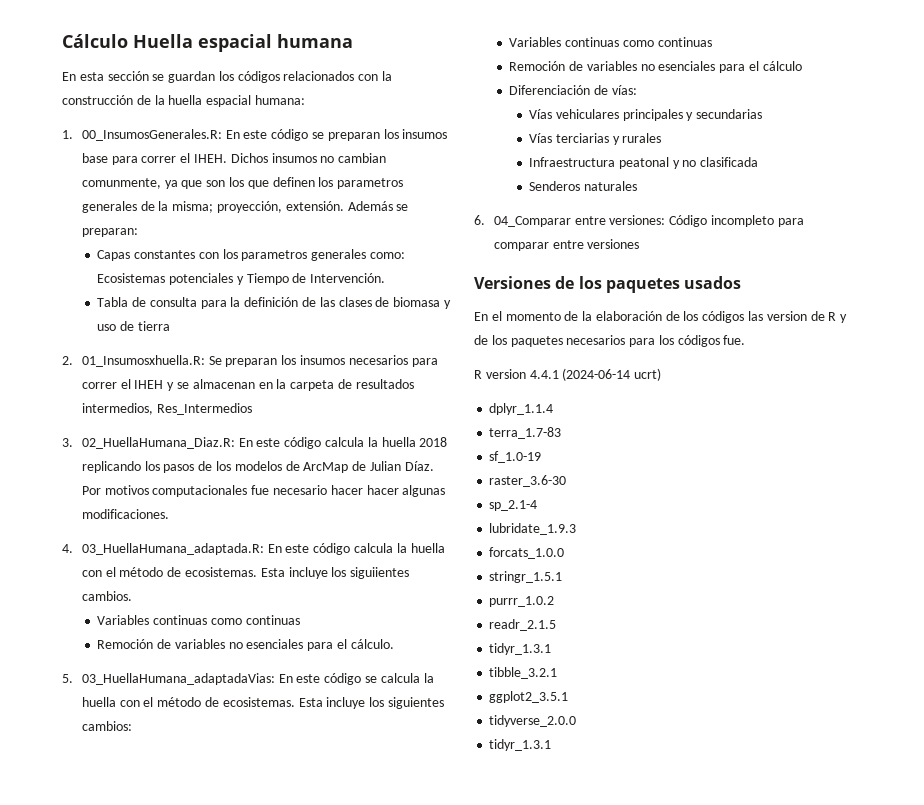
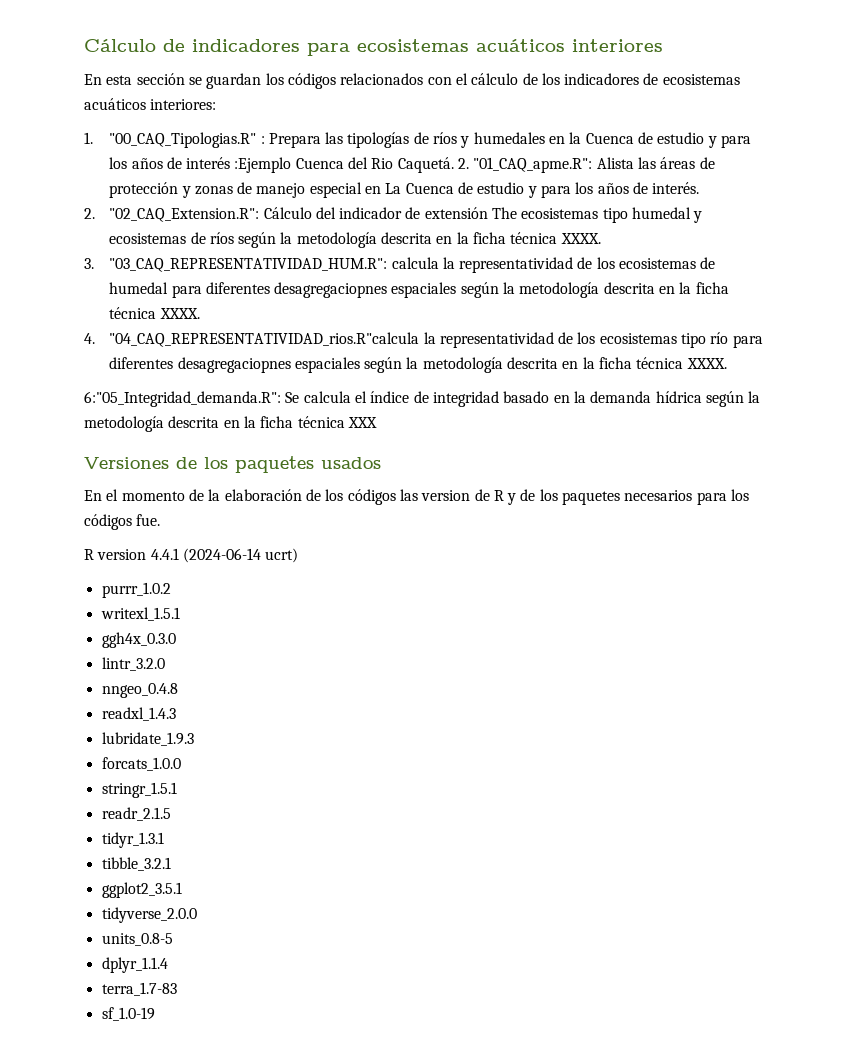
[62,34,353,52] Cálculo Huella espacial humana -> [84,39,663,56] Cálculo de indicadores para ecosistemas acuáticos interiores
[382,71,393,81] [62,95,305,107] [62,129,448,141] [81,153,387,165] [81,177,404,189] [81,201,409,213] [81,228,138,237] [97,249,405,261] [97,273,386,285] [97,297,451,309] [97,321,170,331] [62,355,438,367] [81,379,414,391] [81,403,252,415] [62,437,448,449] [81,461,434,473] [81,485,446,497] [81,509,169,519] [62,543,445,555] [81,567,410,579] [81,591,132,601] [97,615,300,625] [97,639,394,651] [62,673,434,685] [81,697,444,709] [81,721,132,731] [509,37,712,47] [509,61,802,73] [509,85,637,95] [529,109,763,121] [529,133,662,145] [529,157,759,169] [529,181,637,191] [474,215,804,227] [493,239,640,251] la construcción de la huella espacial humana: // 1. 00_InsumosGenerales.R: En este código se preparan los insumos base para correr el IHEH. Dichos insumos no cambian comunmente, ya que son los que definen los parametros generales de la misma; proyección, extensión. Además se preparan: // Capas constantes con los parametros generales como: Ecosistemas potenciales y Tiempo de Intervención. // Tabla de consulta para la definición de las clases de biomasa y uso de tierra // 2. 01_Insumosxhuella.R: Se preparan los insumos necesarios para correr el IHEH y se almacenan en la carpeta de resultados intermedios, Res_Intermedios // 3. 02_HuellaHumana_Diaz.R: En este código calcula la huella 2018 replicando los pasos de los modelos de ArcMap de Julian Díaz. Por motivos computacionales fue necesario hacer hacer algunas modificaciones. // 4. 03_HuellaHumana_adaptada.R: En este código calcula la huella con el método de ecosistemas. Esta incluye los siguiientes cambios. // Variables continuas como continuas // Remoción de variables no esenciales para el cálculo. // 5. 03_HuellaHumana_adaptadaVias: En este código se calcula la huella con el método de ecosistemas. Esta incluye los siguientes cambios: // Variables continuas como continuas // Remoción de variables no esenciales para el cálculo // Diferenciación de vías: // Vías vehiculares principales y secundarias // Vías terciarias y rurales // Infraestructura peatonal y no clasificada // Senderos naturales // 6. 04_Comparar entre versiones: Código incompleto para comparar entre versiones -> [455,73,740,85] [84,98,217,110] [84,132,751,148] [109,157,715,173] [109,182,700,198] [84,207,703,223] [109,232,601,248] [84,257,716,273] [109,282,729,298] [109,307,200,319] [84,332,763,348] [109,357,727,373] [84,391,761,407] [84,416,377,432] el cálculo de los indicadores de ecosistemas acuáticos interiores: // 1. "00_CAQ_Tipologias.R" : Prepara las tipologías de ríos y humedales en la Cuenca de estudio y para los años de interés :Ejemplo Cuenca del Rio Caquetá. 2. "01_CAQ_apme.R": Alista las áreas de protección y zonas de manejo especial en La Cuenca de estudio y para los años de interés. // 2. "02_CAQ_Extension.R": Cálculo del indicador de extensión The ecosistemas tipo humedal y ecosistemas de ríos según la metodología descrita en la ficha técnica XXXX. // 3. "03_CAQ_REPRESENTATIVIDAD_HUM.R": calcula la representatividad de los ecosistemas de humedal para diferentes desagregaciopnes espaciales según la metodología descrita en la ficha técnica XXXX. // 4. "04_CAQ_REPRESENTATIVIDAD_rios.R"calcula la representatividad de los ecosistemas tipo río para diferentes desagregaciopnes espaciales según la metodología descrita en la ficha técnica XXXX. // 6:"05_Integridad_demanda.R": Se calcula el índice de integridad basado en la demanda hídrica según la metodología descrita en la ficha técnica XXX
[489,403,554,415] [489,427,562,439] [489,451,542,463] [489,475,567,487] [489,500,538,511] dplyr_1.1.4 // terra_1.7-83 // sf_1.0-19 // raster_3.6-30 // sp_2.1-4 -> [101,582,171,598] [100,607,180,621] [101,632,176,648] [101,657,165,671] [101,683,178,698] [101,707,176,721] purrr_1.0.2 // writexl_1.5.1 // ggh4x_0.3.0 // lintr_3.2.0 // nngeo_0.4.8 // readxl_1.4.3
[489,596,555,607] // purrr_1.0.2 -> (177, 790) none
[489,739,552,751] tidyr_1.3.1 -> [101,933,173,946] [101,957,168,973] [101,982,177,996] [101,1007,155,1021] units_0.8-5 // dplyr_1.1.4 // terra_1.7-83 // sf_1.0-19

